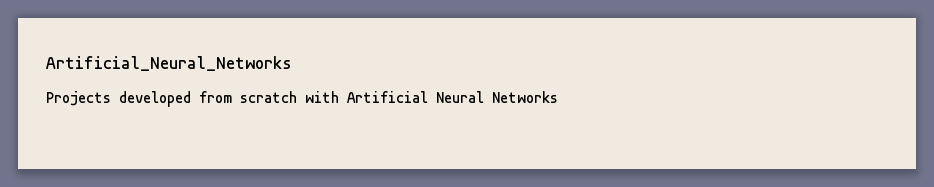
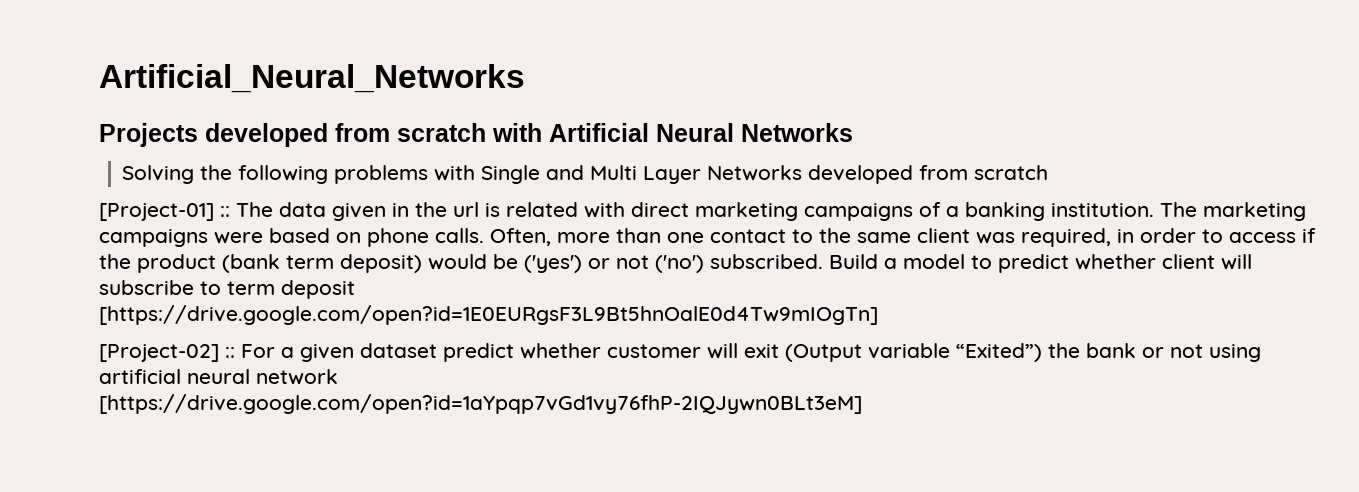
(558, 97) none -> [122,165,1049,184] [99,202,1306,221] [99,228,1316,247] [99,254,1252,273] [99,280,355,299] [99,305,878,325] [99,343,1261,362] [99,369,338,385] [99,394,862,414] // Solving the following problems with Single and Multi Layer Networks developed from scratch // [Project-01] :: The data given in the url is related with direct marketing campaigns of a banking institution. The marketing campaigns were based on phone calls. Often, more than one contact to the same client was required, in order to access if the product (bank term deposit) would be ('yes') or not ('no') subscribed. Build a model to predict whether client will subscribe to term deposit // [https://drive.google.com/open?id=1E0EURgsF3L9Bt5hnOalE0d4Tw9mIOgTn] // [Project-02] :: For a given dataset predict whether customer will exit (Output variable “Exited”) the bank or not using artificial neural network // [https://drive.google.com/open?id=1aYpqp7vGd1vy76fhP-2IQJywn0BLt3eM]

